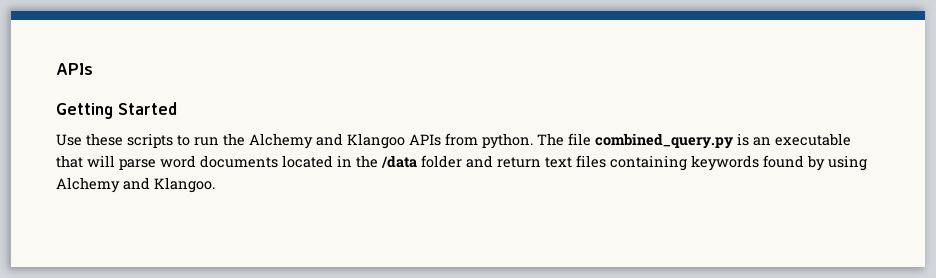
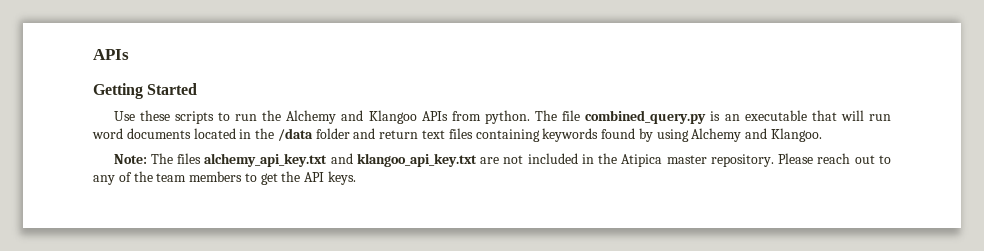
[119,159,156,170] parse -> [869,114,891,121] run
(215, 185) none -> [113,153,892,167] [93,171,357,185] // Note: The files alchemy_api_key.txt and klangoo_api_key.txt are not included in the Atipica master repository. Please reach out to any of the team members to get the API keys.

